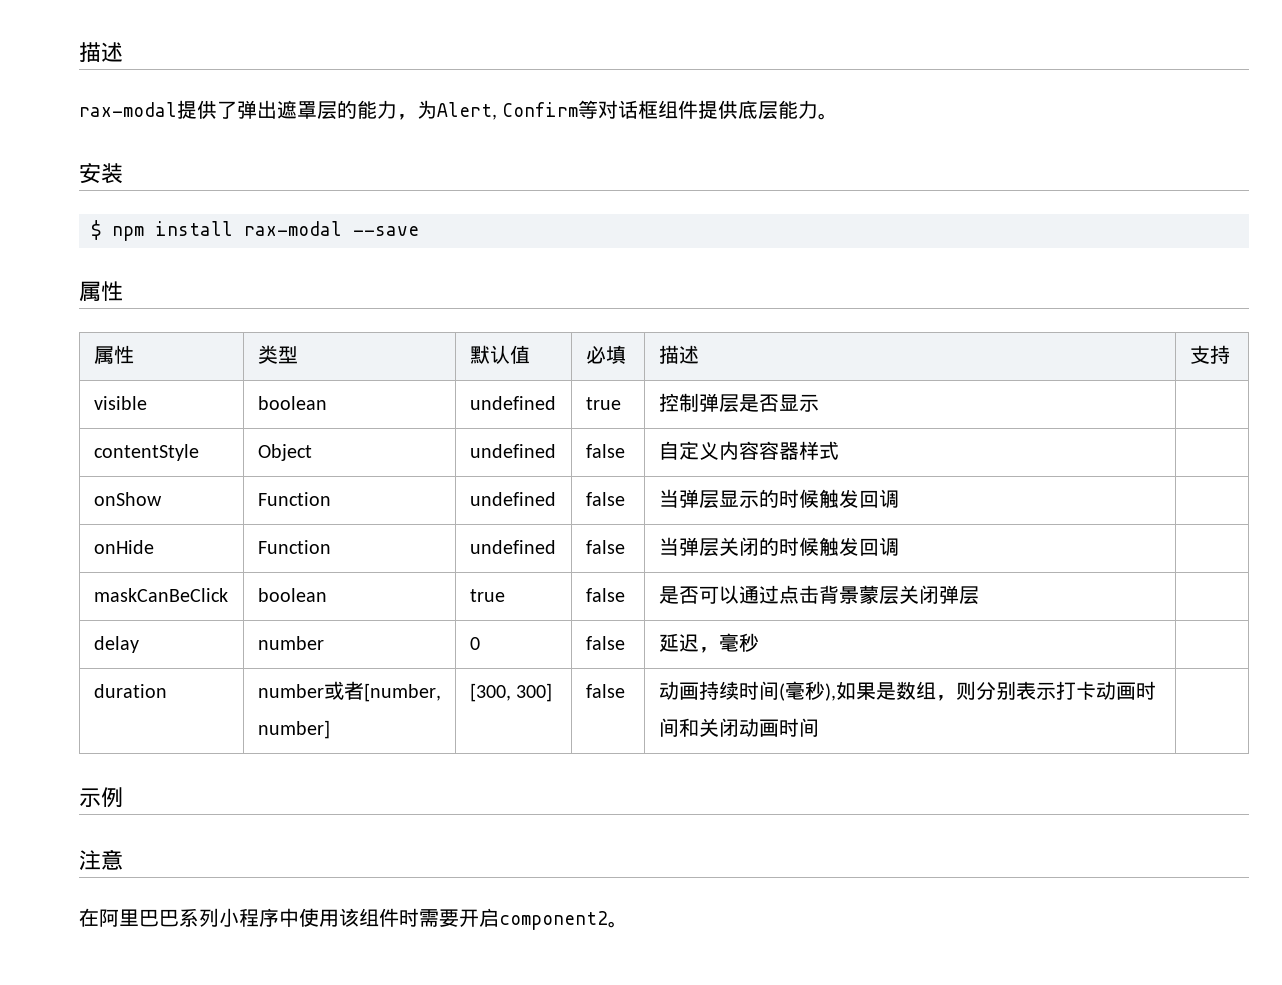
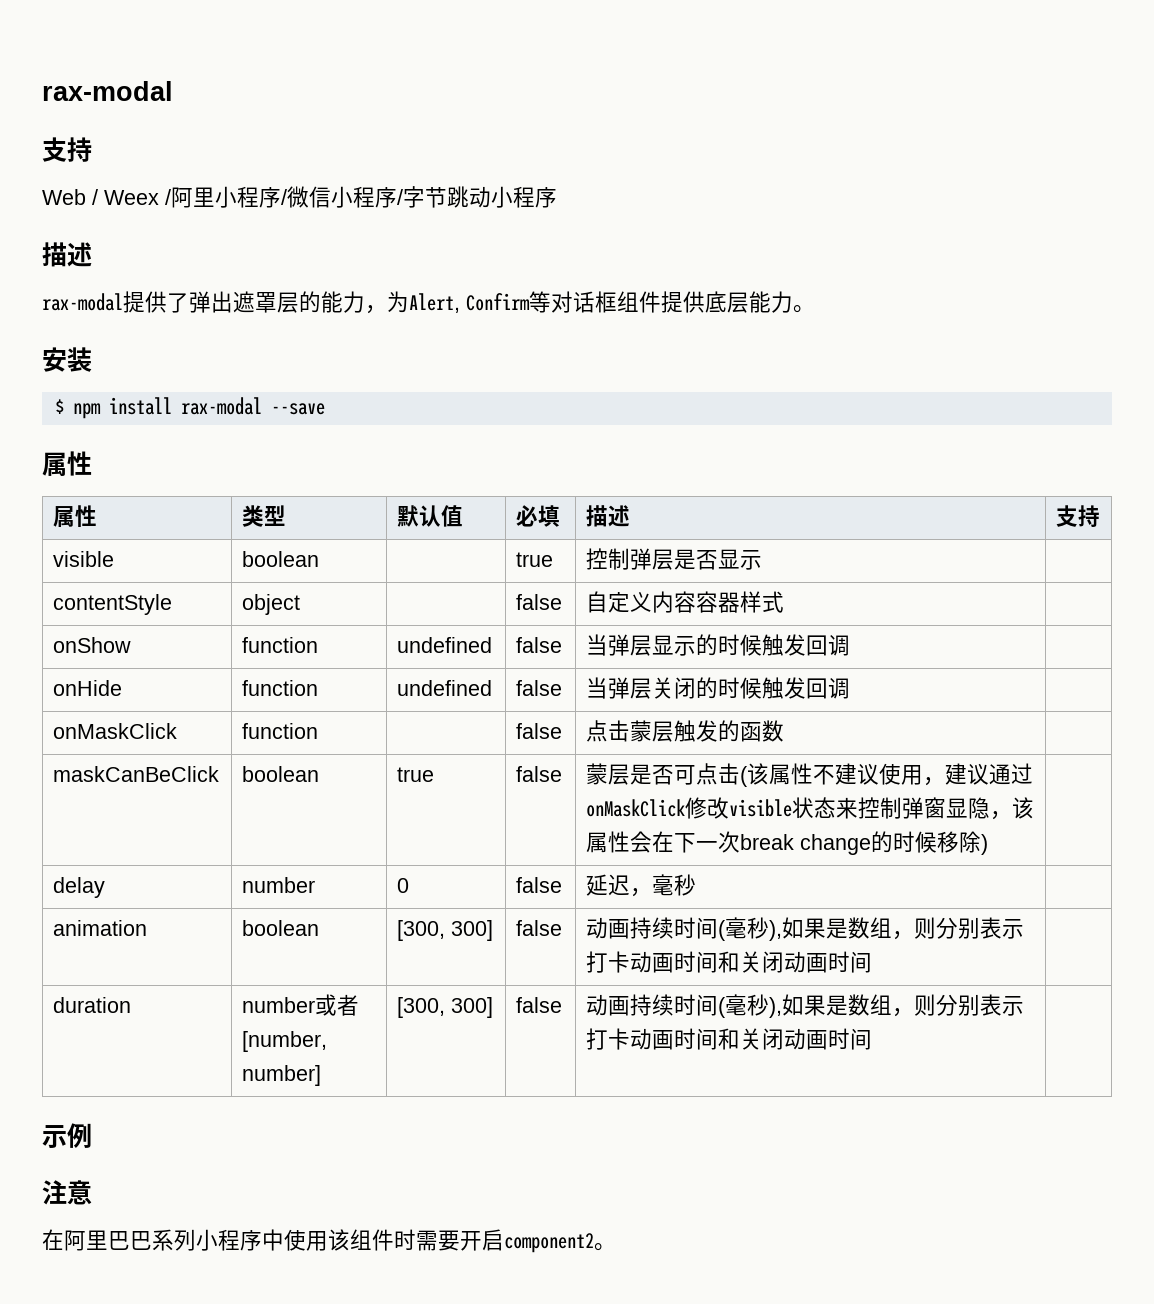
(79, 52) none -> [42,81,173,101] [42,137,92,162] [42,186,557,208] rax-modal // 支持 // Web / Weex /阿里小程序/微信小程序/字节跳动小程序 //
[469,396,556,410] undefined -> (320, 559) none
[257,444,312,461] [469,444,556,458] Object | undefined -> [242,594,301,615] object |
[257,492,331,506] Function -> [242,637,319,653] function
[257,540,331,554] Function -> [242,680,319,696] function
[93,588,228,602] [257,588,327,602] [469,589,505,602] [585,588,625,602] [658,585,979,605] maskCanBeClick | boolean | true | false | 是否可以通过点击背景蒙层关闭弹层 -> [53,723,178,739] [242,723,319,739] [516,723,563,739] [586,720,785,742] [53,766,220,782] [242,766,320,782] [397,767,435,782] [516,766,563,782] [586,763,1034,787] [586,797,1035,820] [586,831,989,855] onMaskClick | function | | false | 点击蒙层触发的函数 | // maskCanBeClick | boolean | true | false | 蒙层是否可点击(该属性不建议使用，建议通过onMaskClick修改visible状态来控制弹窗显隐，该属性会在下一次break change的时候移除)
(759, 642) none -> [53,920,148,936] [242,920,320,936] [397,920,494,941] [516,920,563,936] [586,917,1025,941] [586,951,873,973] // animation | boolean | [300, 300] | false | 动画持续时间(毫秒),如果是数组，则分别表示打卡动画时间和关闭动画时间 |

